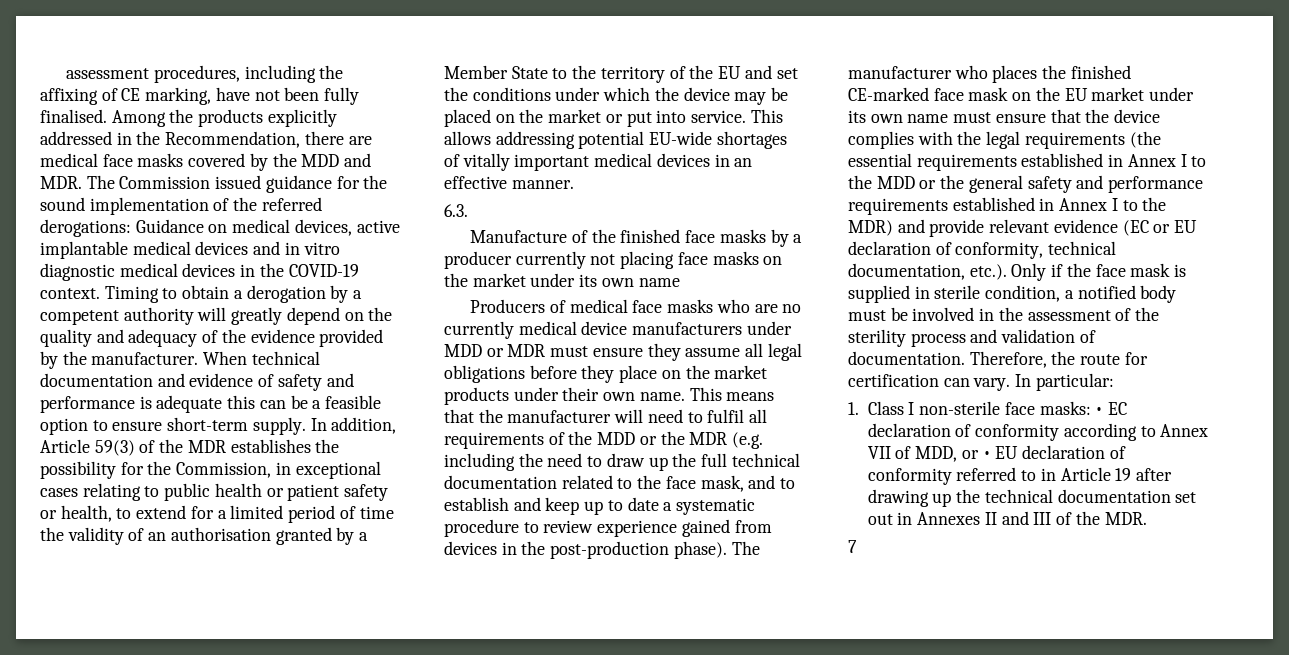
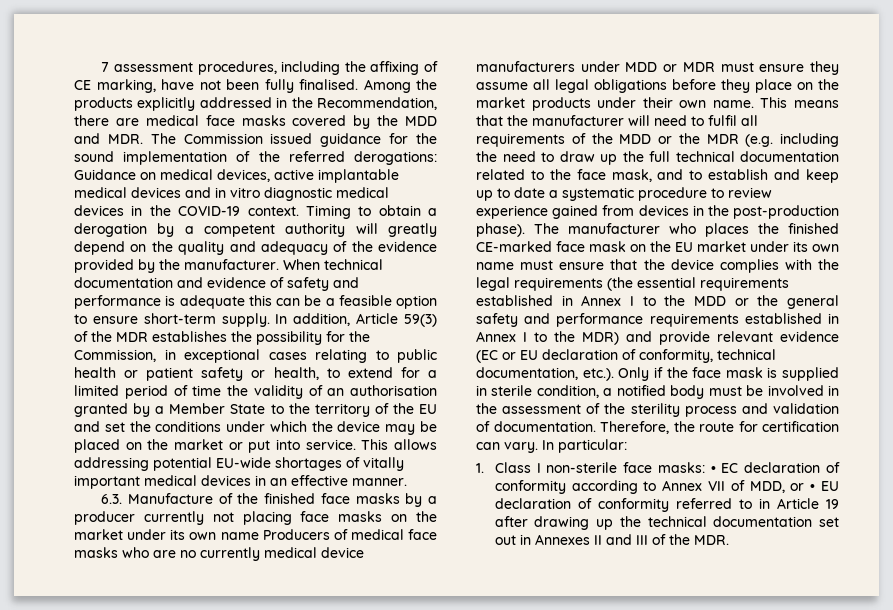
(66, 73) none -> [101,62,110,72] 7
(468, 210) // -> (123, 499) none
(680, 282) // -> (259, 536) none
[848,540,857,553] // 7 -> (729, 540) none

